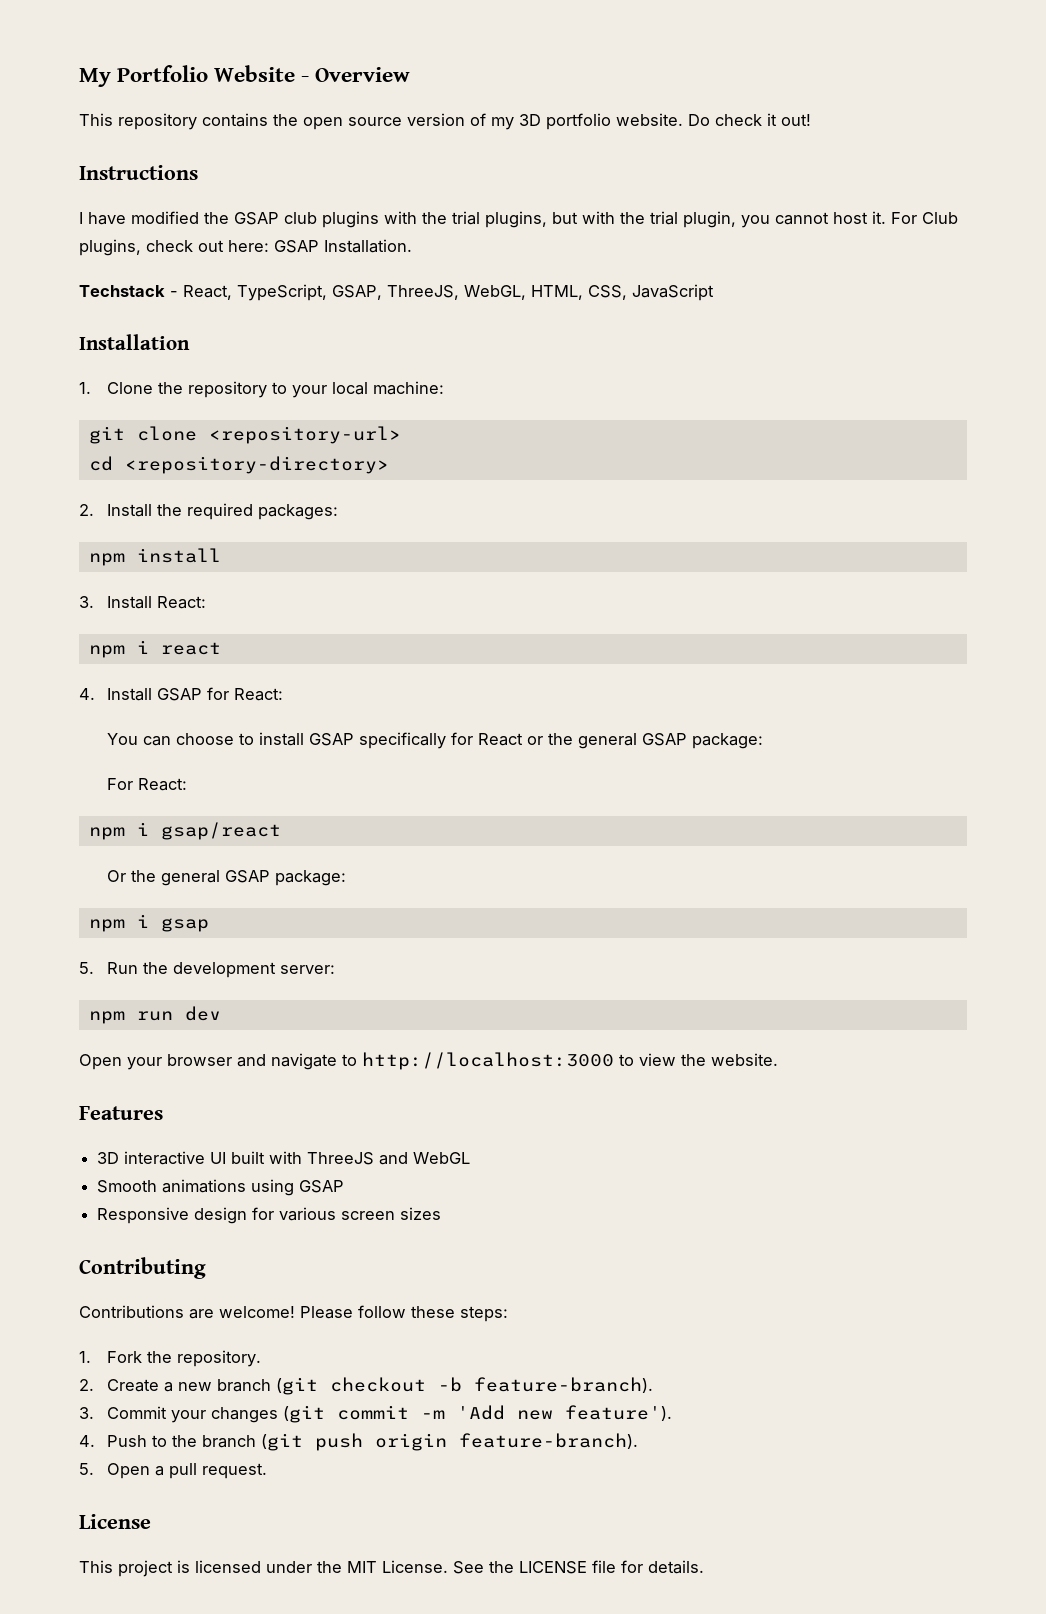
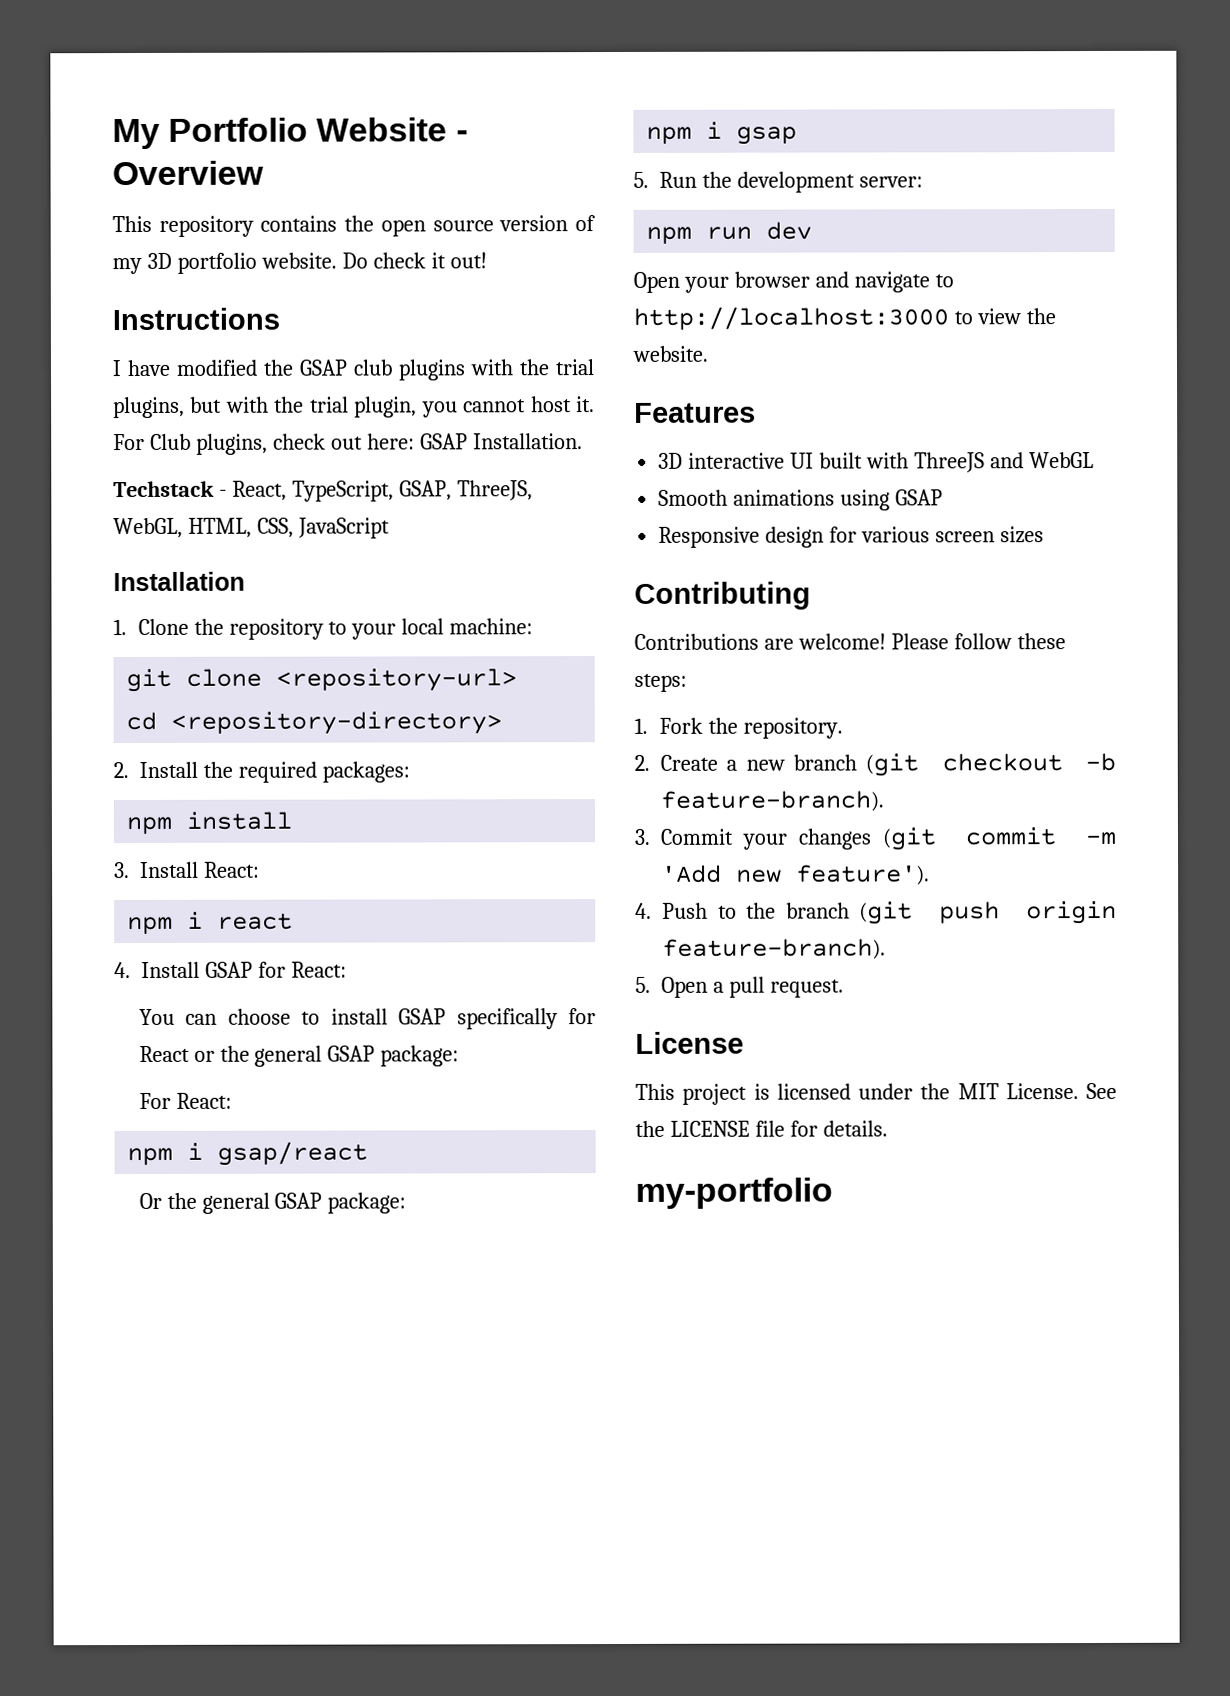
(704, 1567) none -> [635,1177,833,1209] // my-portfolio

